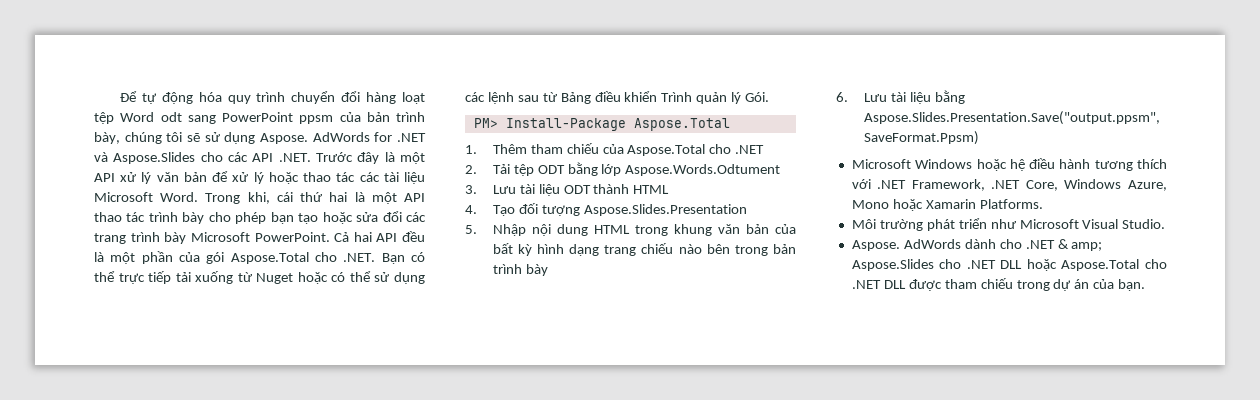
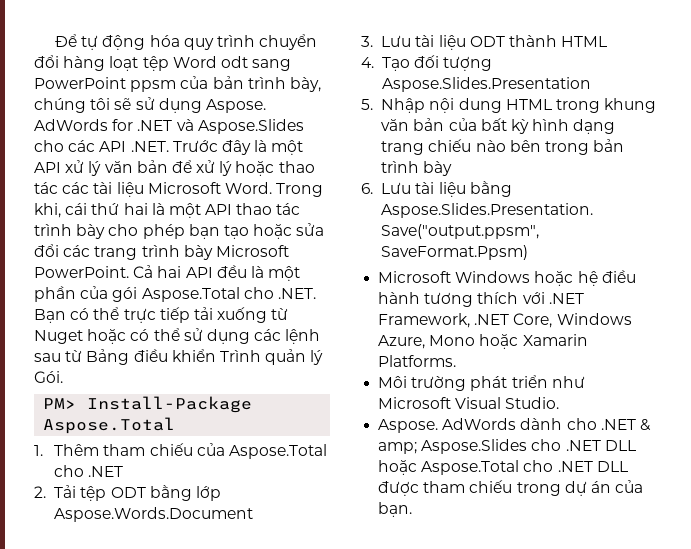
[625,164,781,176] Aspose.Words.Odtument -> [54,507,254,522] Aspose.Words.Document

